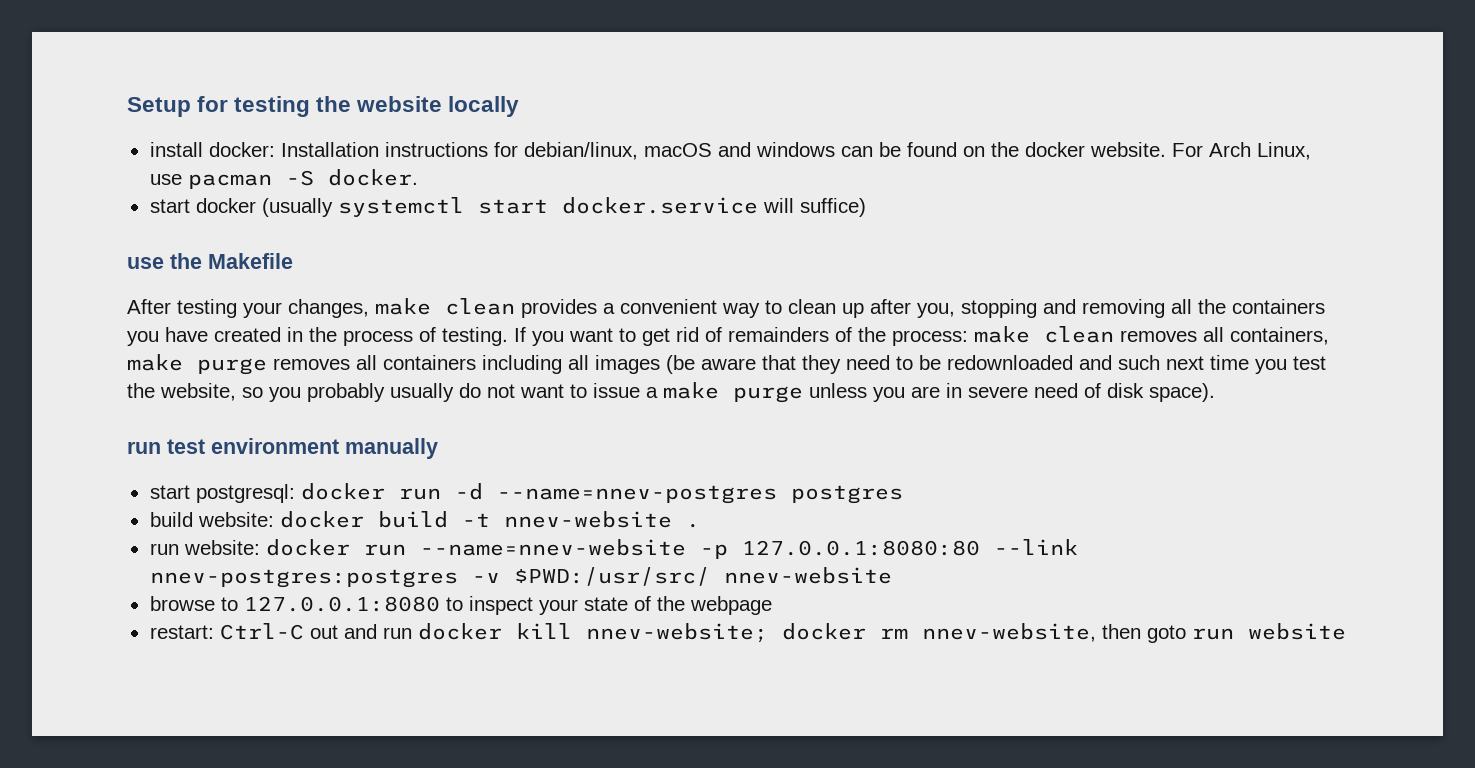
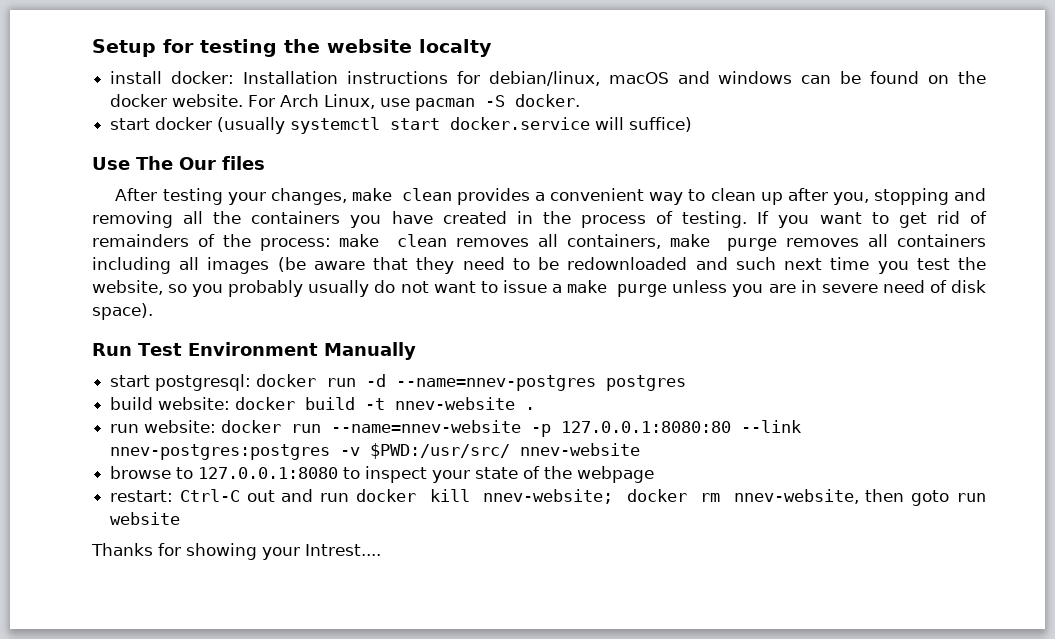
[448,96,520,117] locally -> [419,39,492,57] localty
[127,253,293,269] use the Makefile -> [92,156,265,170] Use The Our files
[127,438,438,459] run test environment manually -> [92,342,416,360] Run Test Environment Manually
(1346, 631) none -> [91,543,381,560] // Thanks for showing your Intrest....

